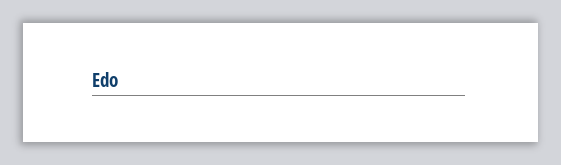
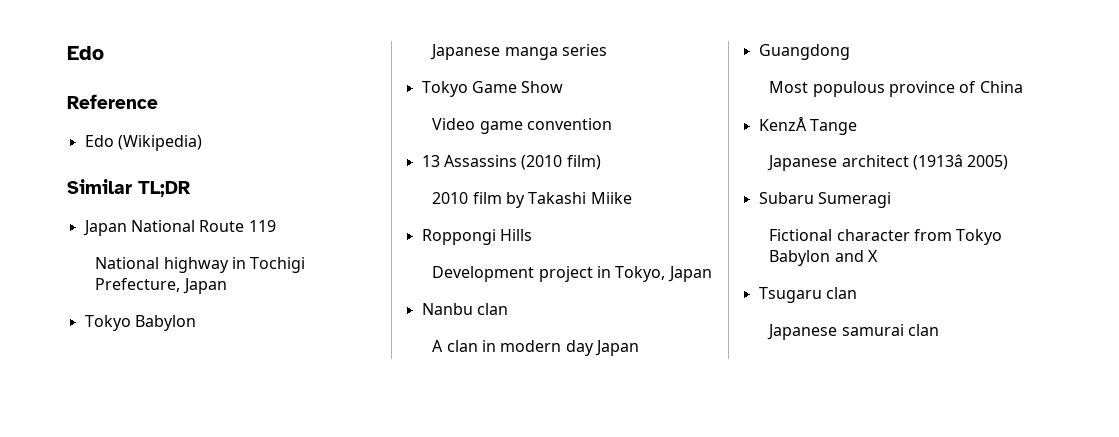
[92,72,118,87] Edo -> [67,46,104,60] [67,94,158,109] [84,135,202,151] [67,179,191,197] [82,220,276,236] [95,257,306,273] [95,278,227,294] [84,315,196,331] [430,44,607,60] [421,81,564,97] [432,118,612,134] [421,155,601,170] [432,192,632,208] [421,229,532,245] [432,266,712,282] [421,303,508,315] [432,340,639,356] [758,44,850,60] [769,81,1023,97] [758,116,857,135] [767,154,1009,171] [758,192,891,208] [769,229,1003,245] [769,250,878,266] [758,287,857,303] [767,324,939,340] Edo // Reference // Edo (Wikipedia) // Similar TL;DR // Japan National Route 119 // National highway in Tochigi Prefecture, Japan // Tokyo Babylon // Japanese manga series // Tokyo Game Show // Video game convention // 13 Assassins (2010 film) // 2010 film by Takashi Miike // Roppongi Hills // Development project in Tokyo, Japan // Nanbu clan // A clan in modern day Japan // Guangdong // Most populous province of China // KenzÅ Tange // Japanese architect (1913â 2005) // Subaru Sumeragi // Fictional character from Tokyo Babylon and X // Tsugaru clan // Japanese samurai clan

